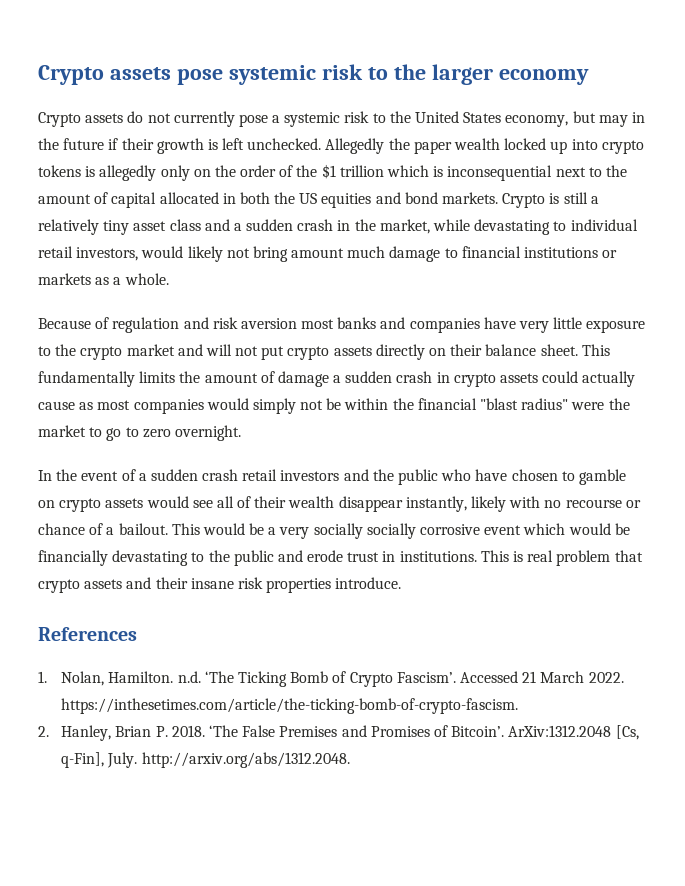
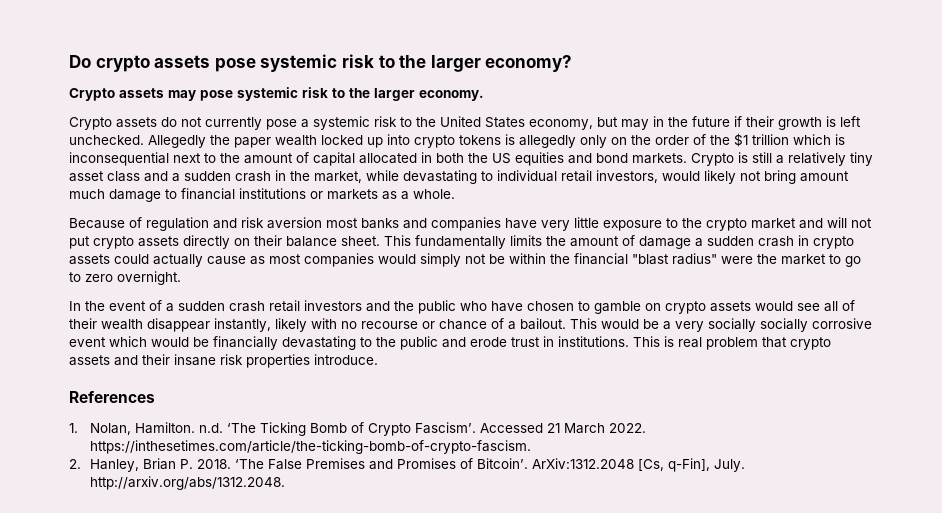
[38,65,104,85] Crypto -> [69,55,150,72] Do crypto
[498,69,589,85] economy -> [485,55,573,72] [69,87,484,101] economy? // Crypto assets may pose systemic risk to the larger economy.

